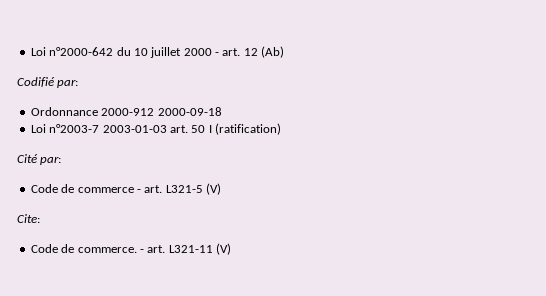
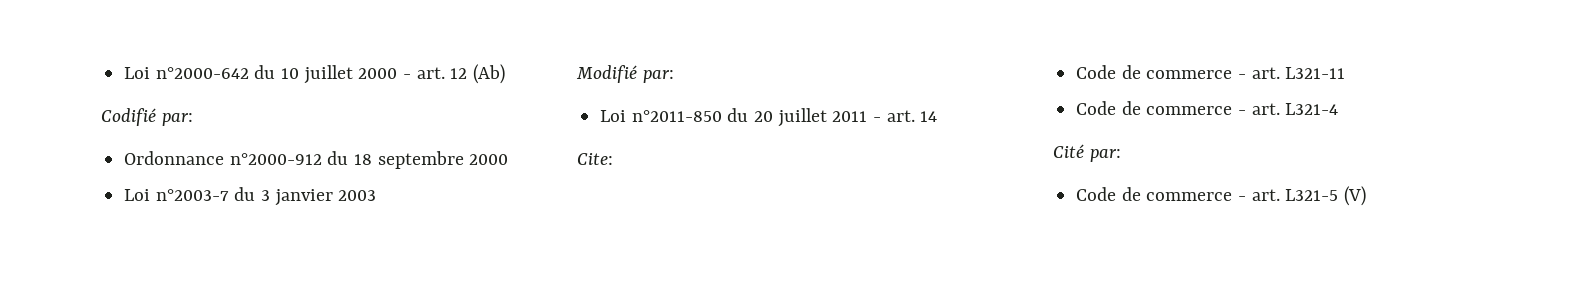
[101,107,222,116] [30,123,281,135] 2000-912 2000-09-18 // Loi n°2003-7 2003-01-03 art. 50 I (ratification) -> [229,151,509,169] [124,187,377,206] [576,65,674,83] [600,108,938,127] [577,153,613,165] [1076,65,1346,79] [1076,101,1339,115] n°2000-912 du 18 septembre 2000 // Loi n°2003-7 du 3 janvier 2003 // Modifié par: // Loi n°2011-850 du 20 juillet 2011 - art. 14 // Cite: // Code de commerce - art. L321-11 // Code de commerce - art. L321-4
[17,214,40,223] [30,243,231,255] // Cite: // Code de commerce. - art. L321-11 (V) -> (1367, 196) none

